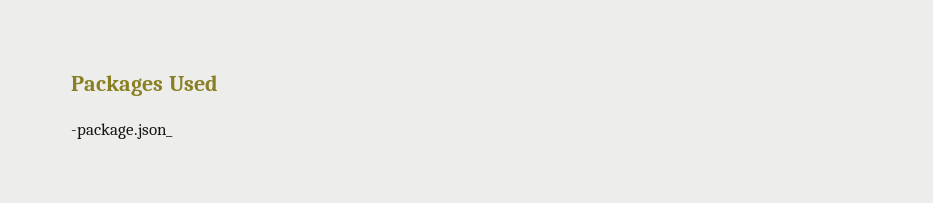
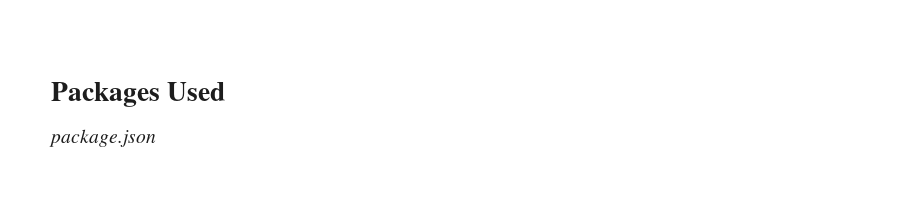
[71,123,173,139] -package.json_ -> [49,129,156,147] package.json

